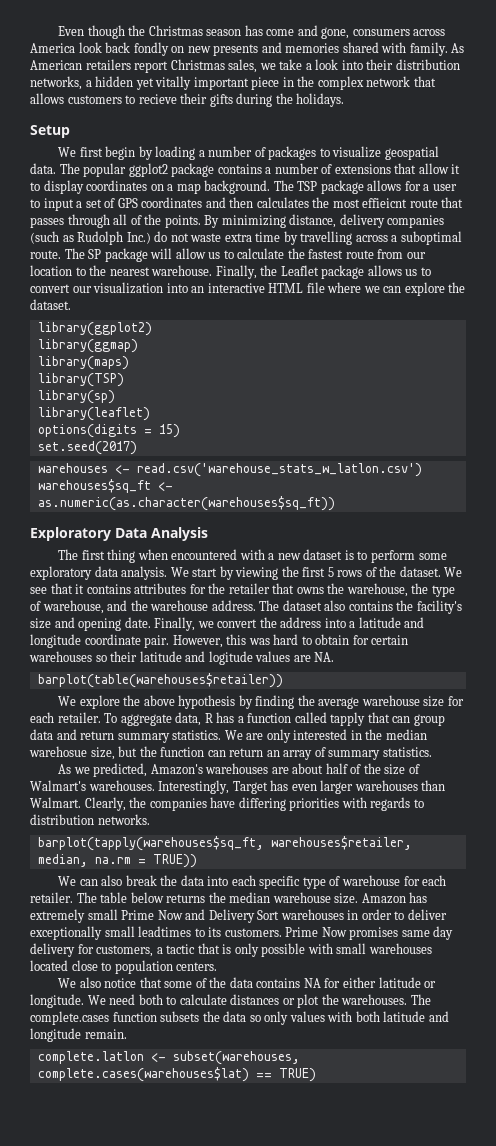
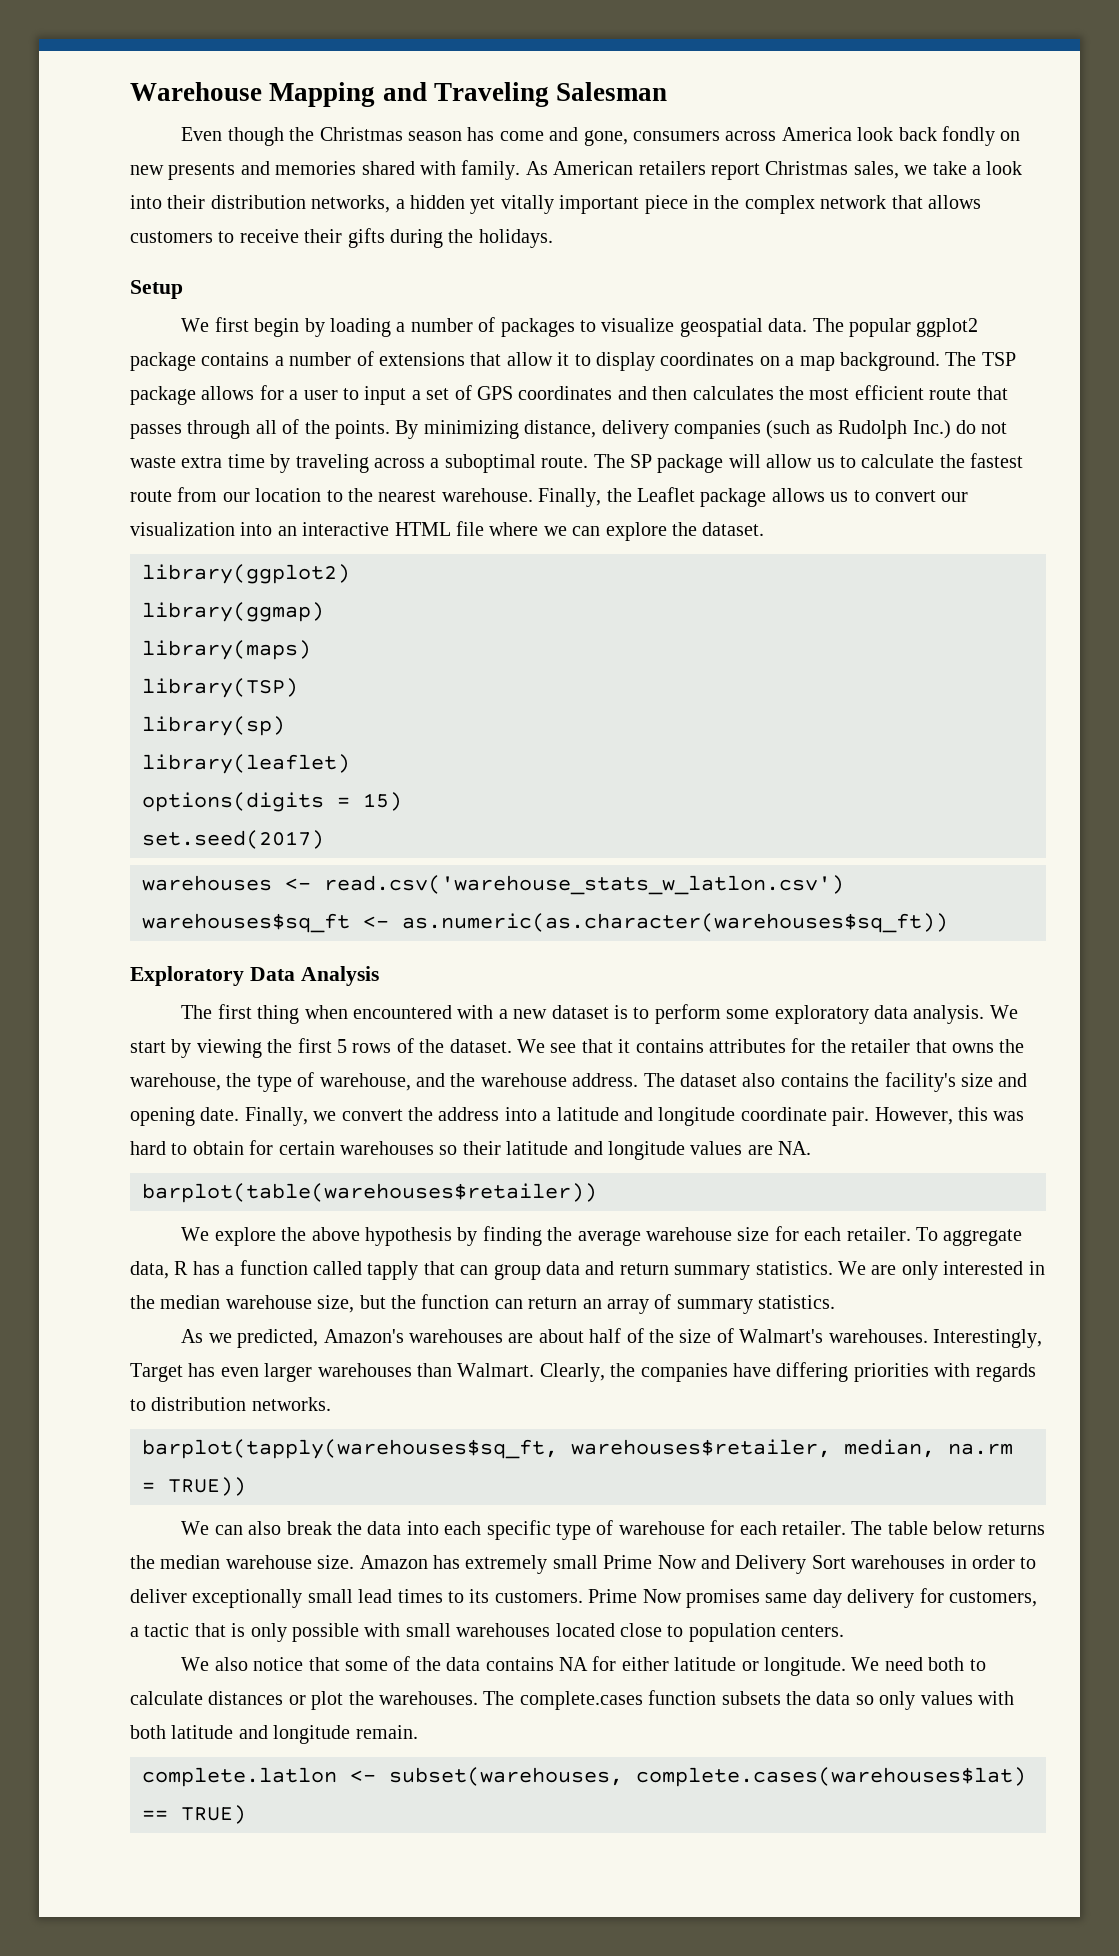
(58, 31) none -> [130,82,668,107] Warehouse Mapping and Traveling Salesman //
[138,94,177,104] recieve -> [239,229,299,243] receive
[362,198,408,208] effieicnt -> [854,385,924,400] efficient
[300,231,353,245] travelling -> [295,454,369,473] traveling
[208,651,253,665] logitude -> [607,1141,685,1160] longitude
[29,746,87,757] warehosue -> [225,1295,312,1309] warehouse
[138,926,192,937] leadtimes -> [358,1589,443,1603] lead times

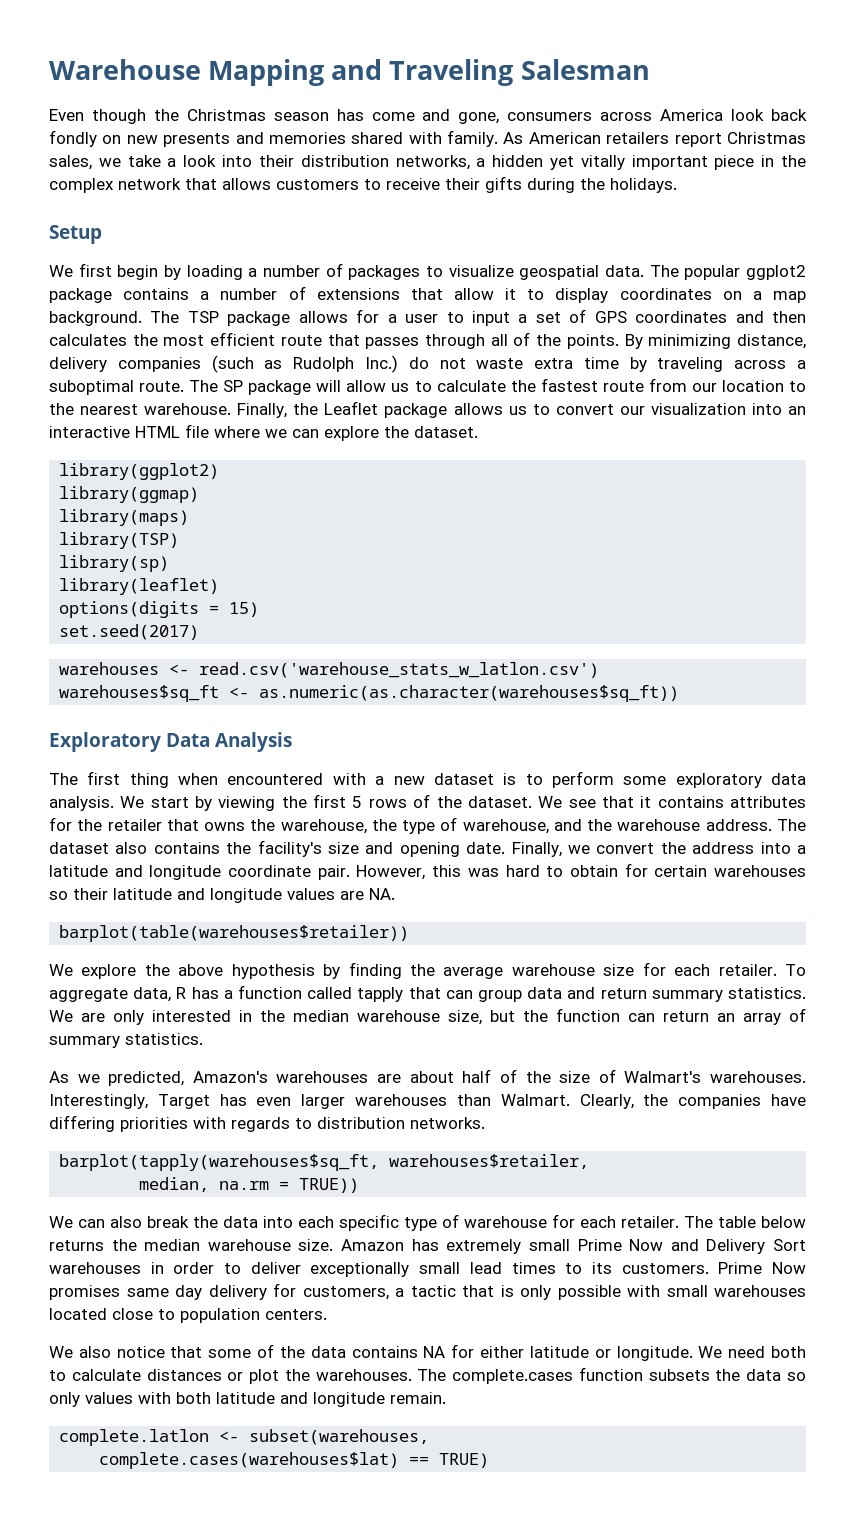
(831, 1448) none -> (590, 1161) //
(623, 1776) none -> (430, 1437) //

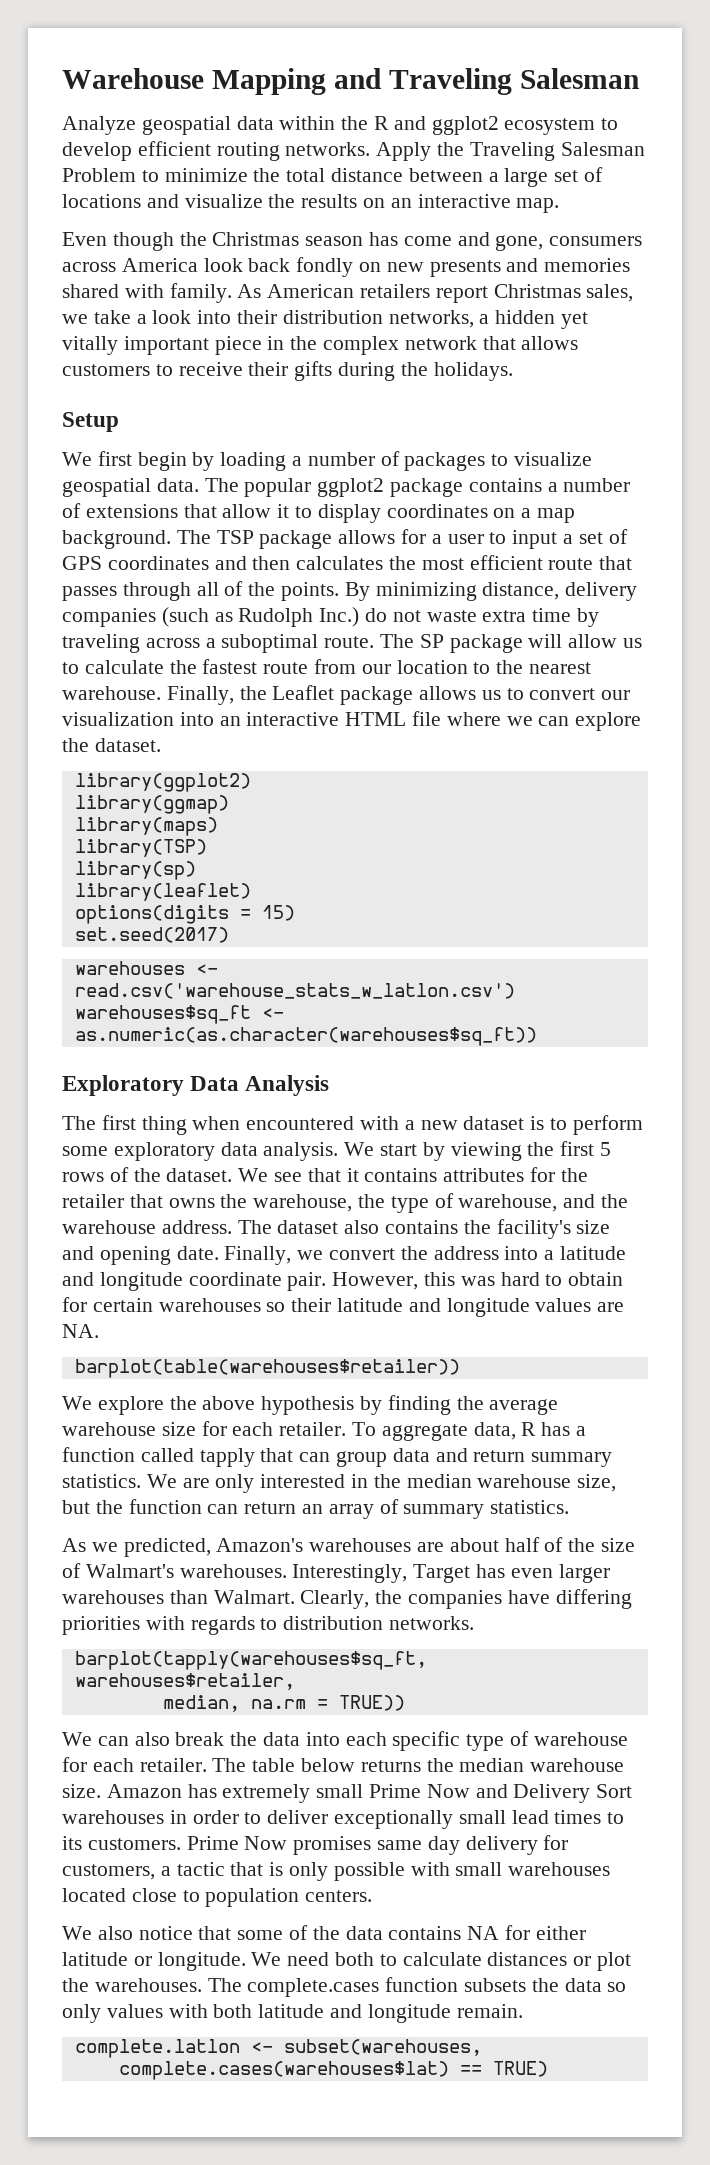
(650, 69) none -> [62,116,619,135] [62,141,645,161] [62,167,604,187] [62,194,560,213] // Analyze geospatial data within the R and ggplot2 ecosystem to develop efficient routing networks. Apply the Traveling Salesman Problem to minimize the total distance between a large set of locations and visualize the results on an interactive map.

